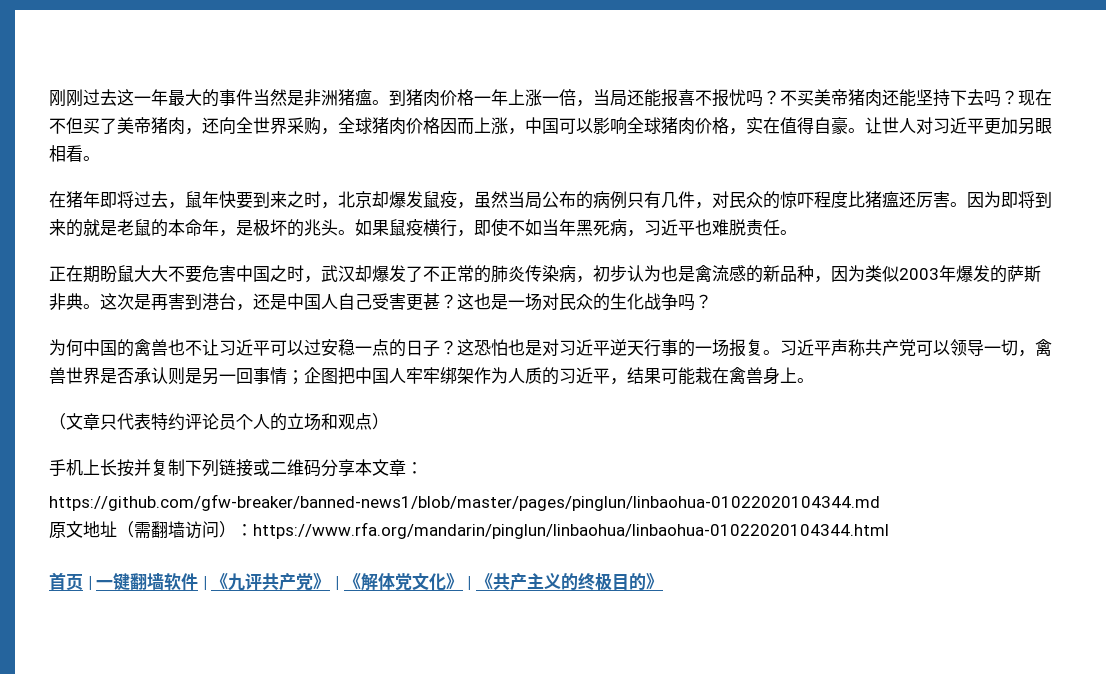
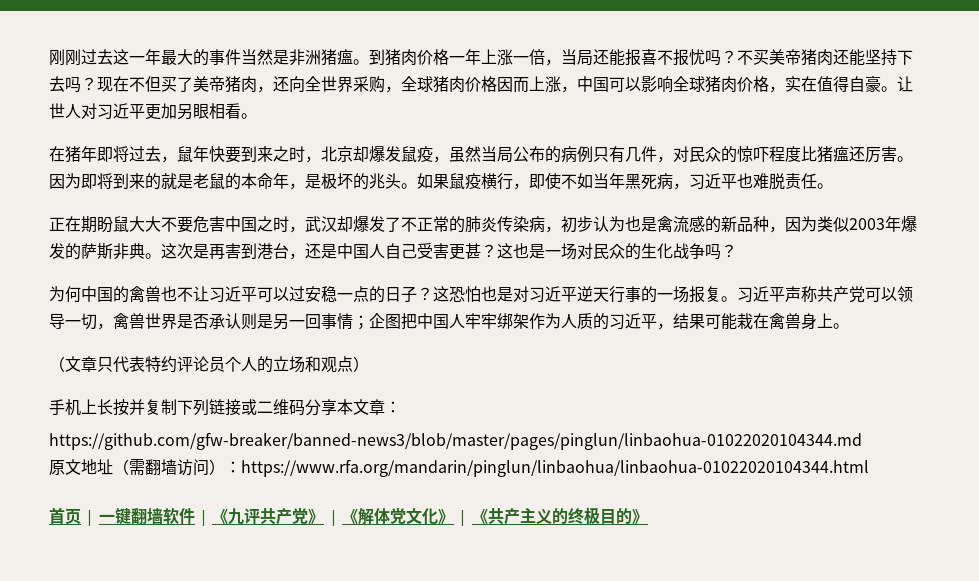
[49,494,880,511] https://github.com/gfw-breaker/banned-news1/blob/master/pages/pinglun/linbaohua-01022020104344.md -> [49,432,862,450] https://github.com/gfw-breaker/banned-news3/blob/master/pages/pinglun/linbaohua-01022020104344.md

